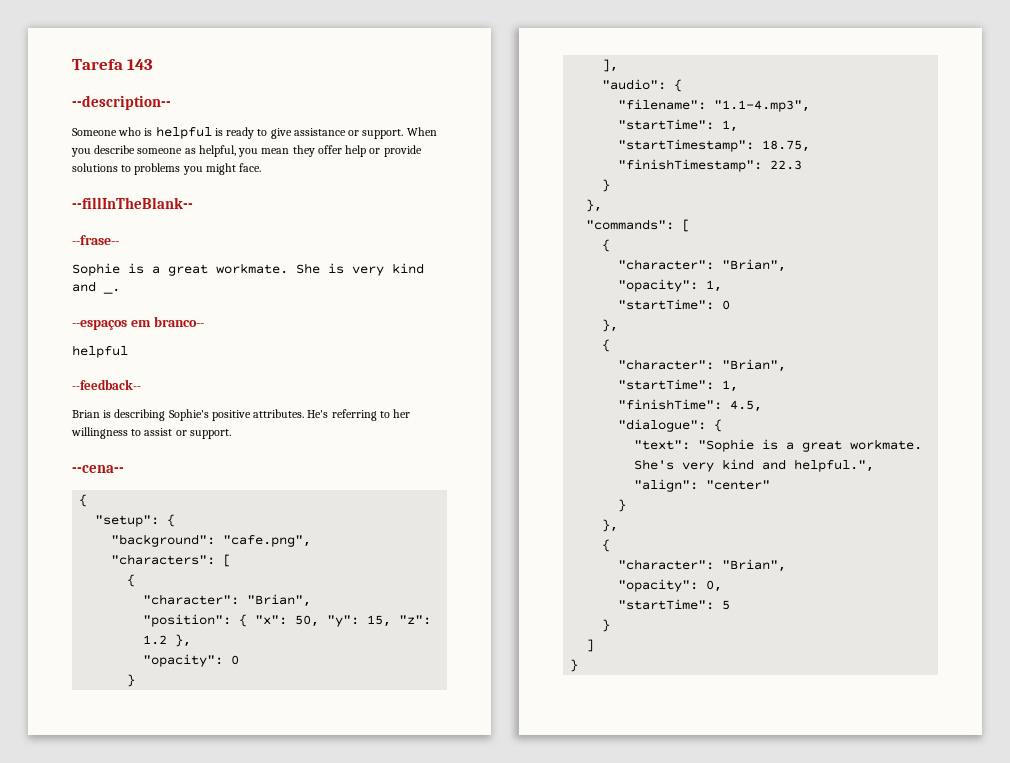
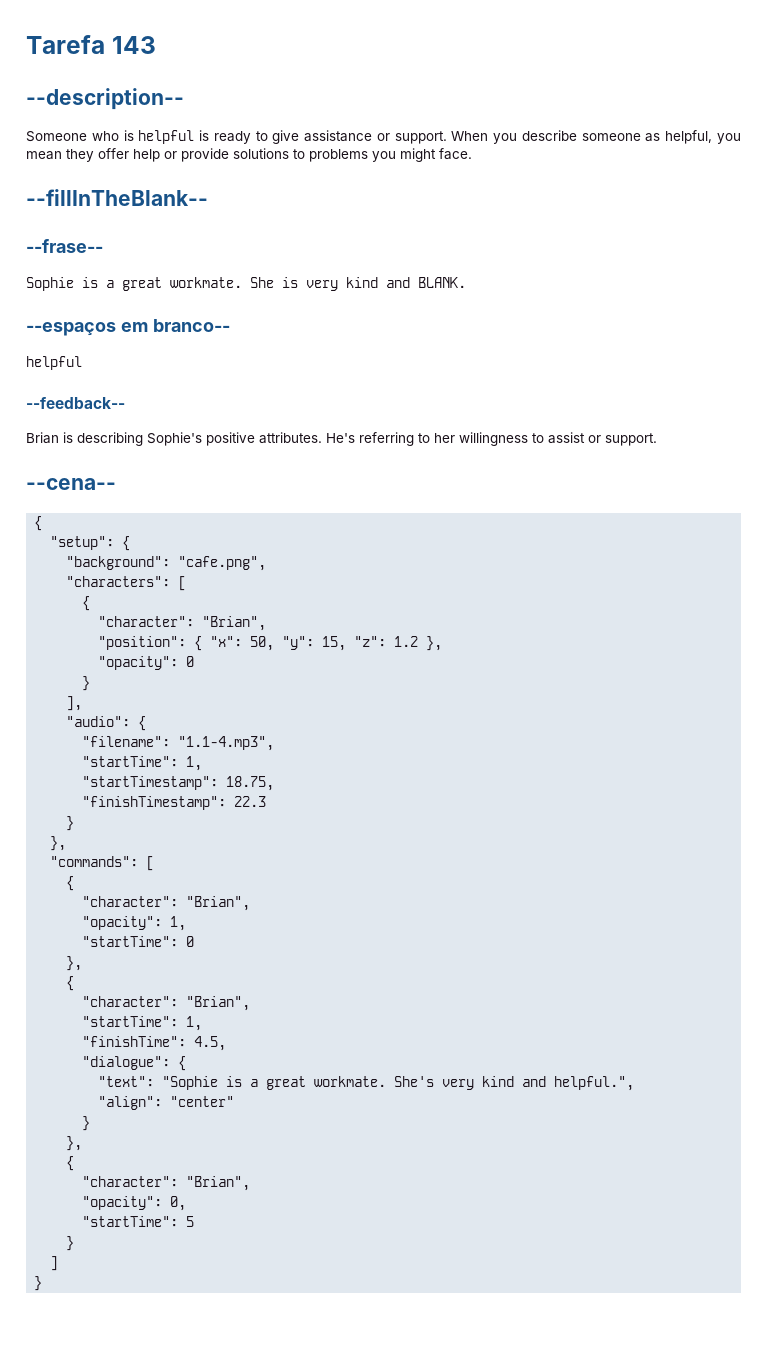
[103,288,120,294] _. -> [418,277,466,288] BLANK.

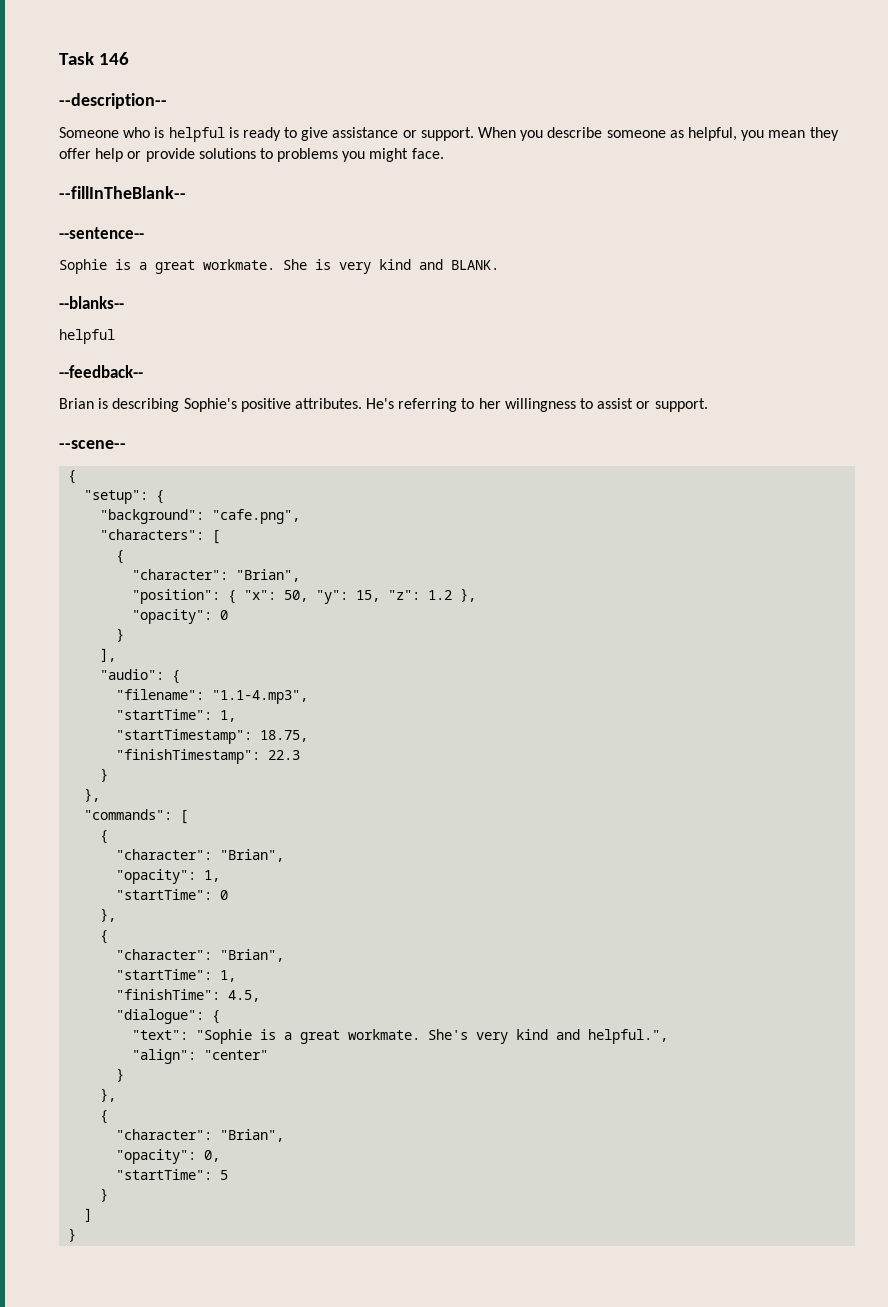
[26,35,156,54] Tarefa 143 -> [59,52,130,65] Task 146
[26,239,103,253] --frase-- -> [59,227,144,239] --sentence--
[26,319,230,336] --espaços em branco-- -> [59,296,124,309] --blanks--
[26,478,116,490] --cena-- -> [59,440,126,449] --scene--

